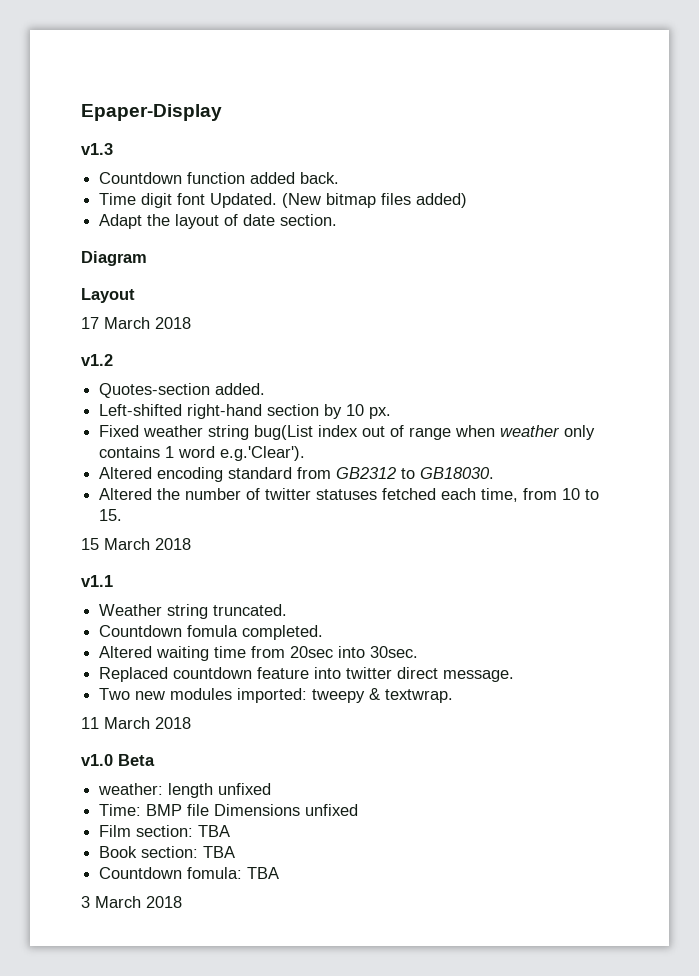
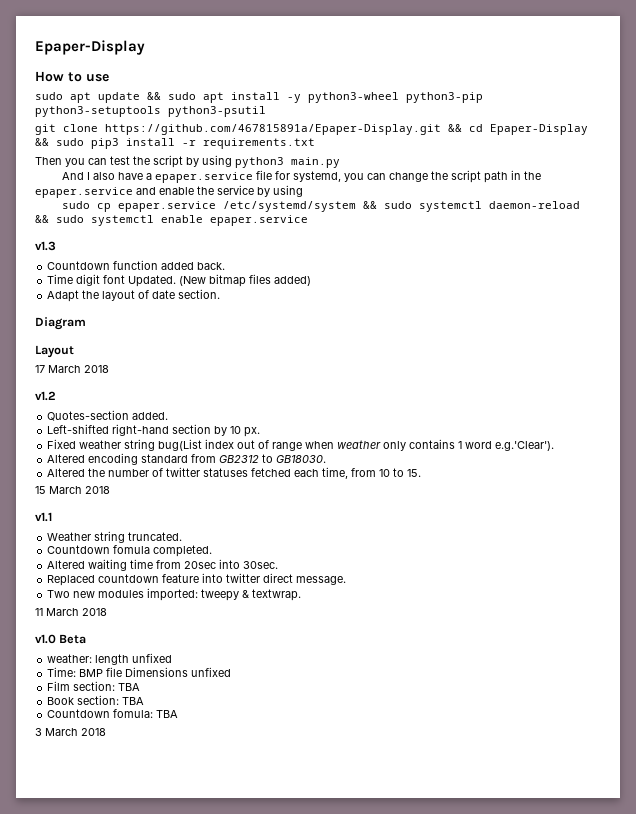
[81,104,222,121] Epaper-Display -> [35,40,145,55] [35,71,109,82] [35,92,483,103] [35,106,266,117] [35,124,588,135] [35,138,315,149] [35,155,340,168] [62,170,542,183] [35,185,303,198] [62,201,581,212] [35,215,308,226] Epaper-Display // How to use // sudo apt update && sudo apt install -y python3-wheel python3-pip python3-setuptools python3-psutil // git clone https://github.com/467815891a/Epaper-Display.git && cd Epaper-Display && sudo pip3 install -r requirements.txt // Then you can test the script by using python3 main.py // And I also have a epaper.service file for systemd, you can change the script path in the epaper.service and enable the service by using // sudo cp epaper.service /etc/systemd/system && sudo systemctl daemon-reload && sudo systemctl enable epaper.service

